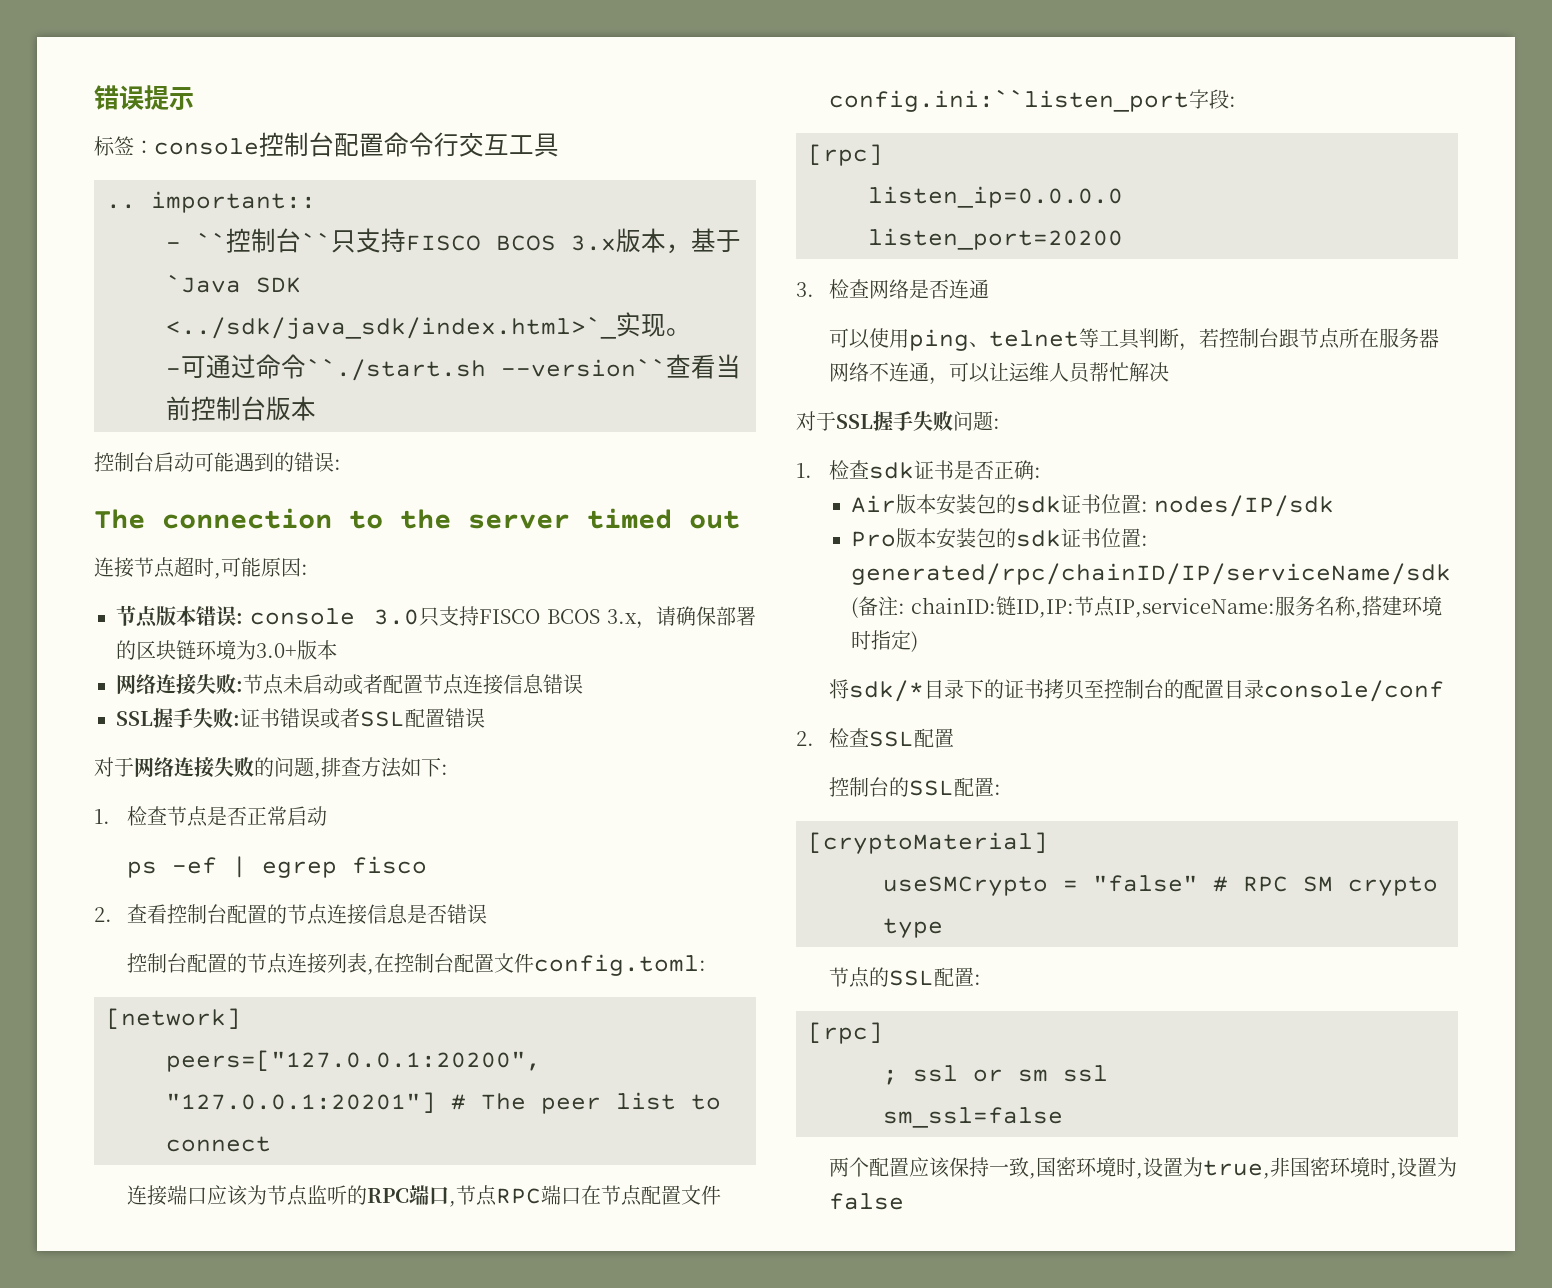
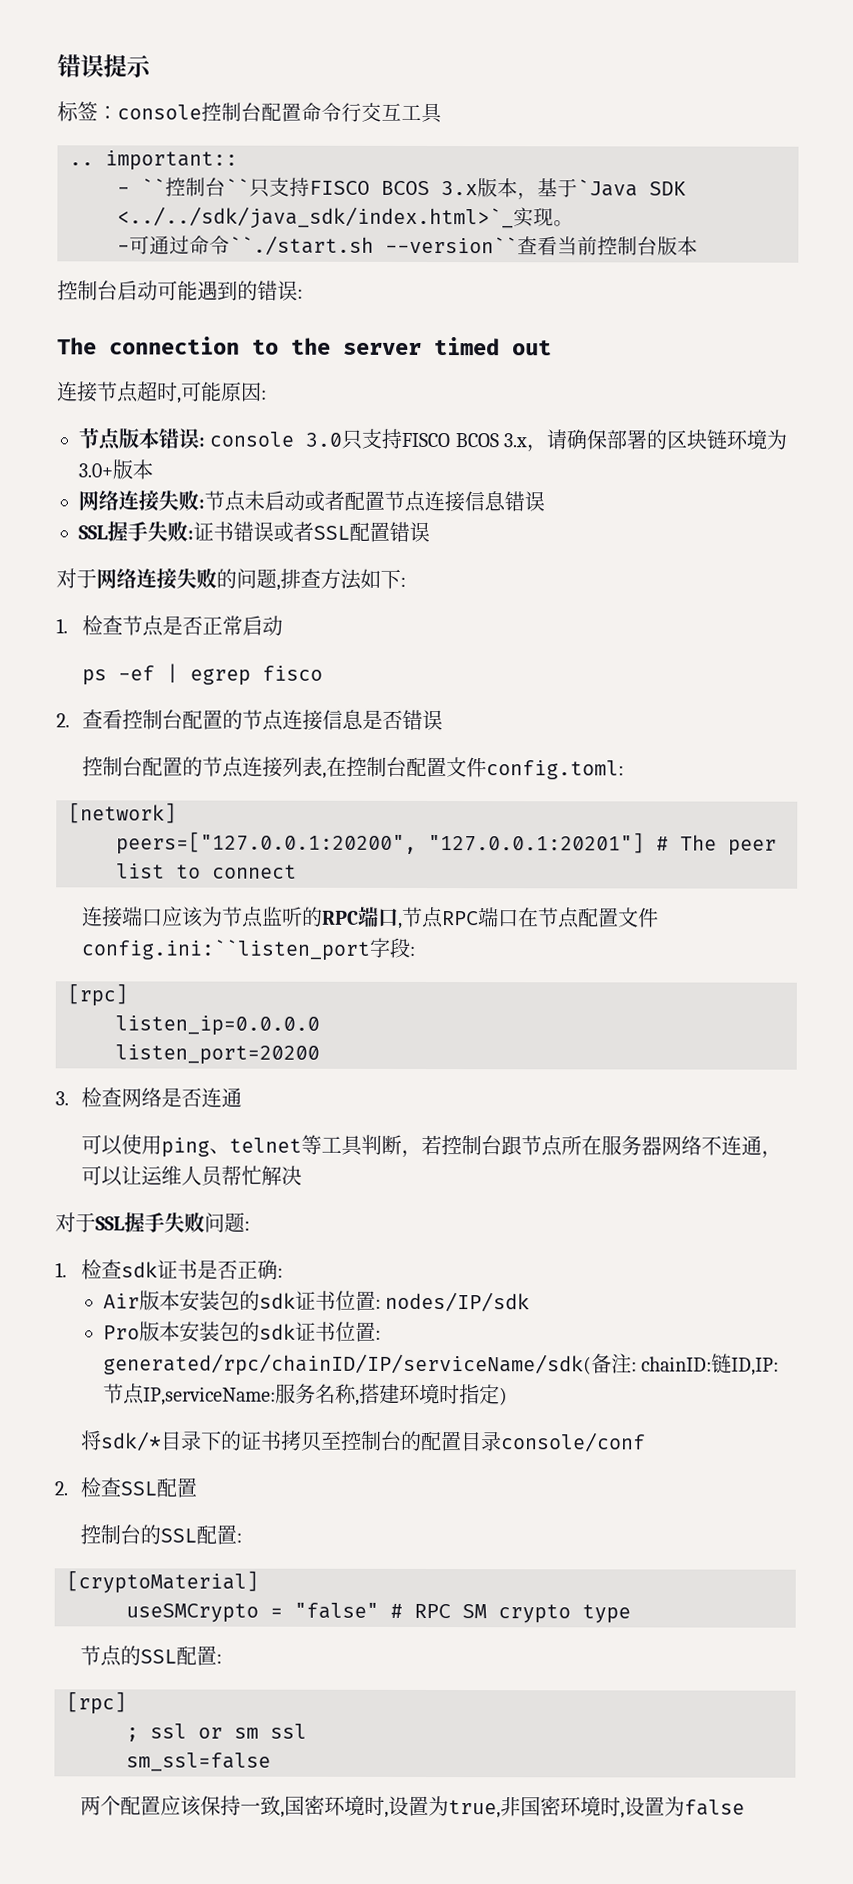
[166,316,617,339] <../sdk/java_sdk/index.html>`_ -> [117,206,514,230] <../../sdk/java_sdk/index.html>`_

